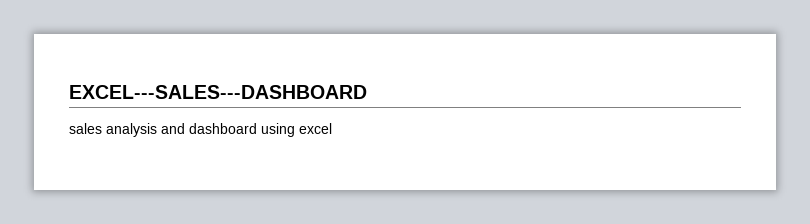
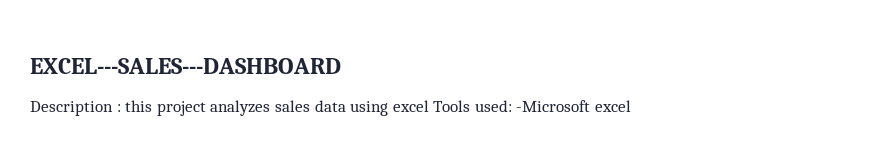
[69,123,295,137] sales analysis and dashboard using -> [30,100,591,116] Description : this project analyzes sales data using excel Tools used: -Microsoft

